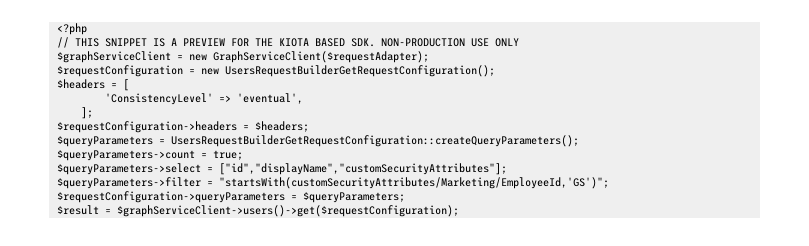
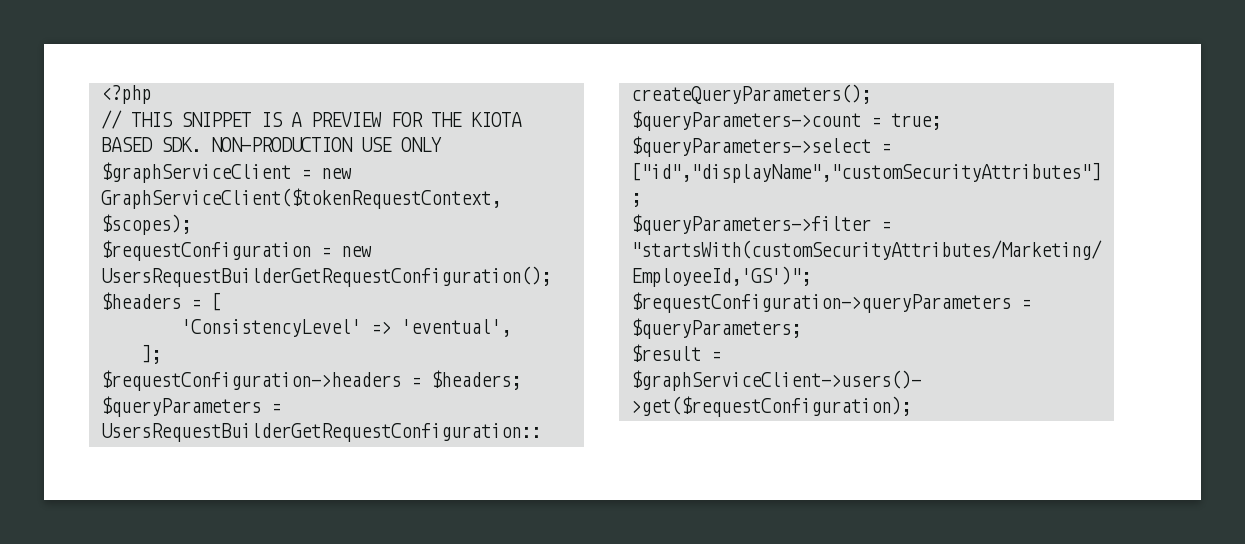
[212,51,429,63] GraphServiceClient($requestAdapter); -> [101,188,502,209] [101,214,192,235] GraphServiceClient($tokenRequestContext, $scopes);

